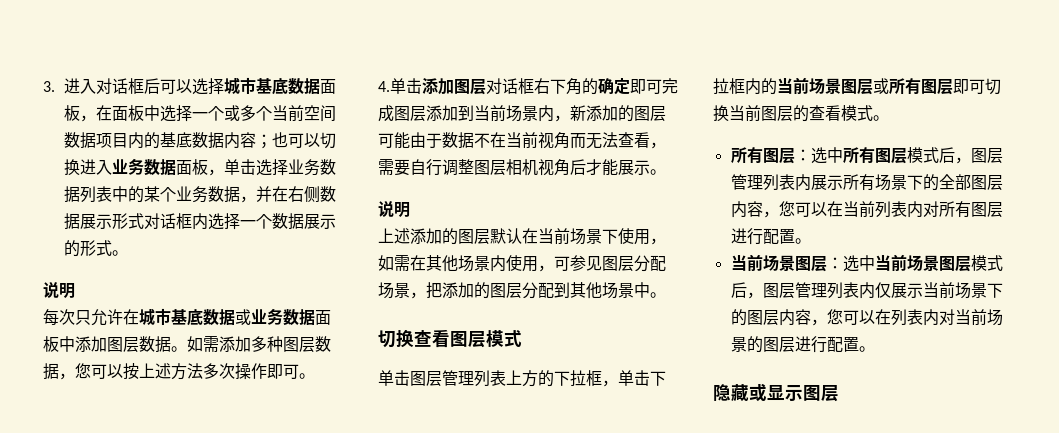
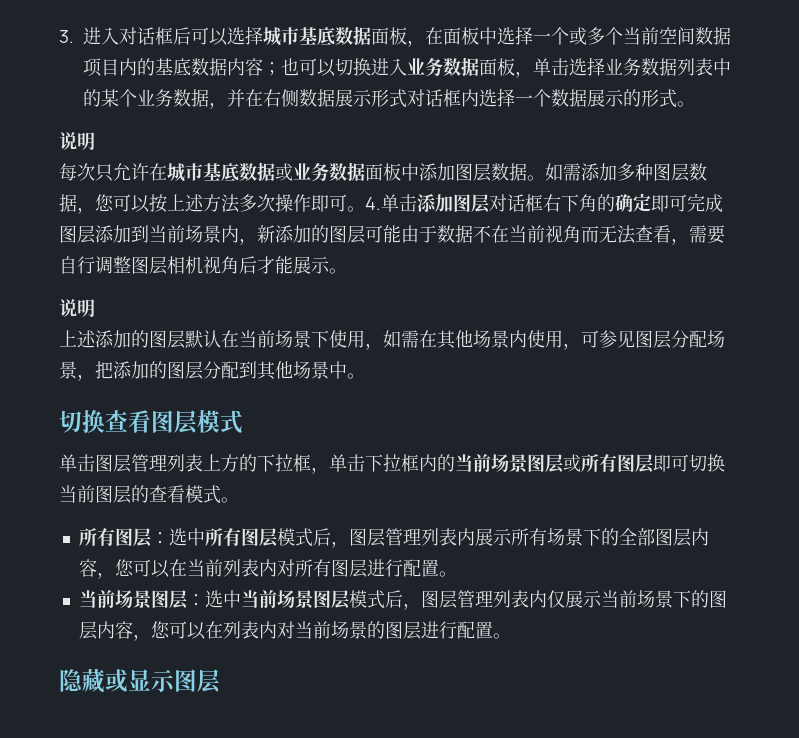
(315, 376) // -> (365, 209) none

